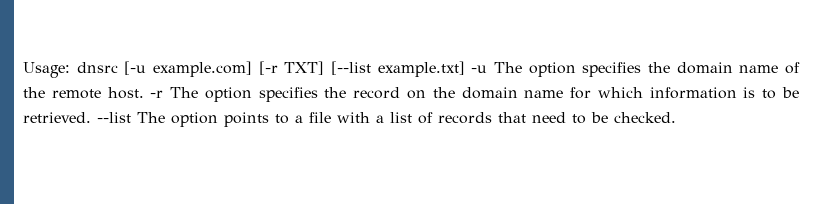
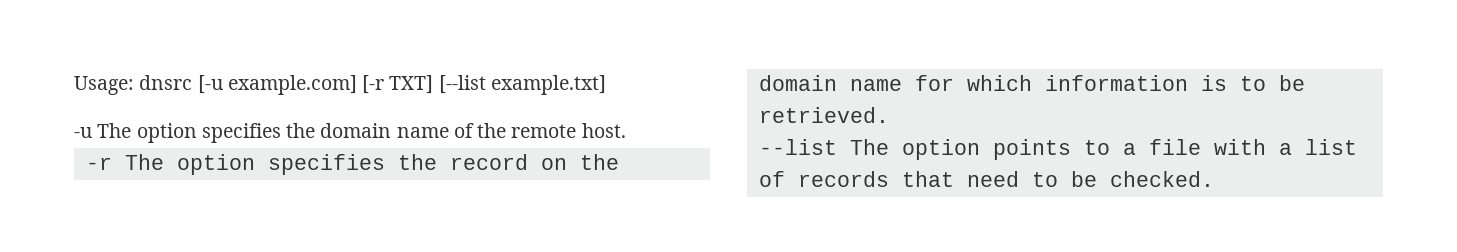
(465, 69) none -> (606, 85) //
(144, 93) none -> (626, 130) //
(91, 117) none -> (889, 115) //

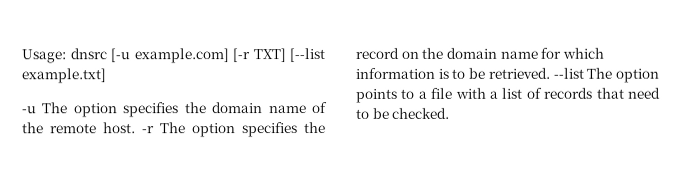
(626, 130) // -> (136, 128) none
(889, 115) // -> (550, 73) none

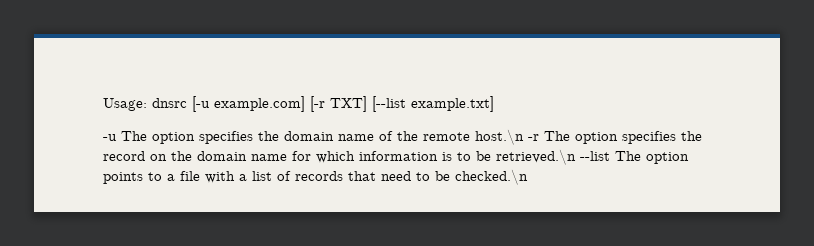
[103,122,136,134] host. -> [475,129,524,145] host.\n
[487,67,550,79] retrieved. -> [496,149,576,165] retrieved.\n
[392,107,451,119] checked. -> [455,169,528,185] checked.\n

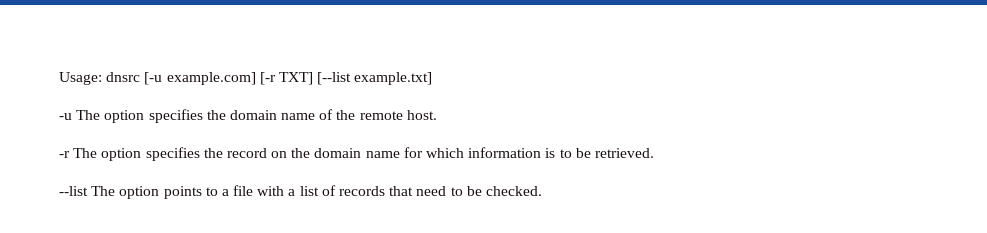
[475,129,524,145] host.\n -> [406,110,437,120] host. //
[496,149,576,165] retrieved.\n -> [594,148,654,158] retrieved. //
[455,169,528,185] checked.\n -> [485,186,542,196] checked.

